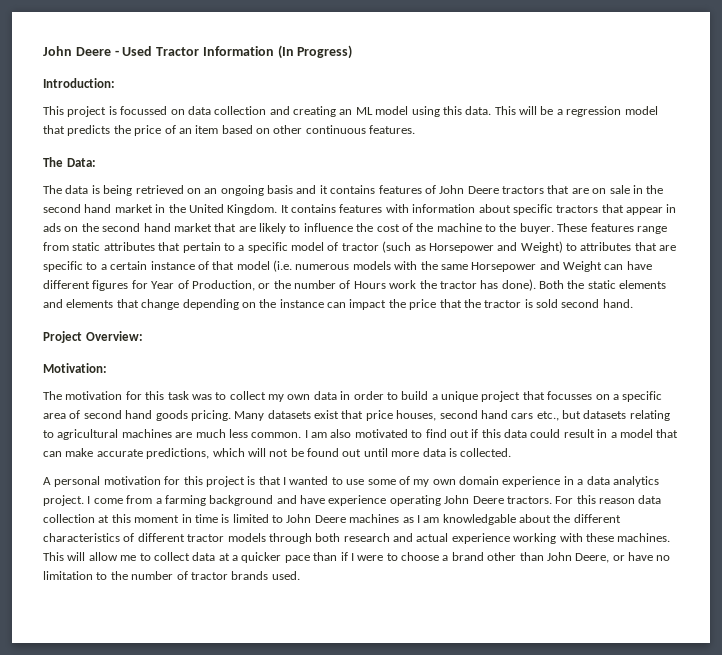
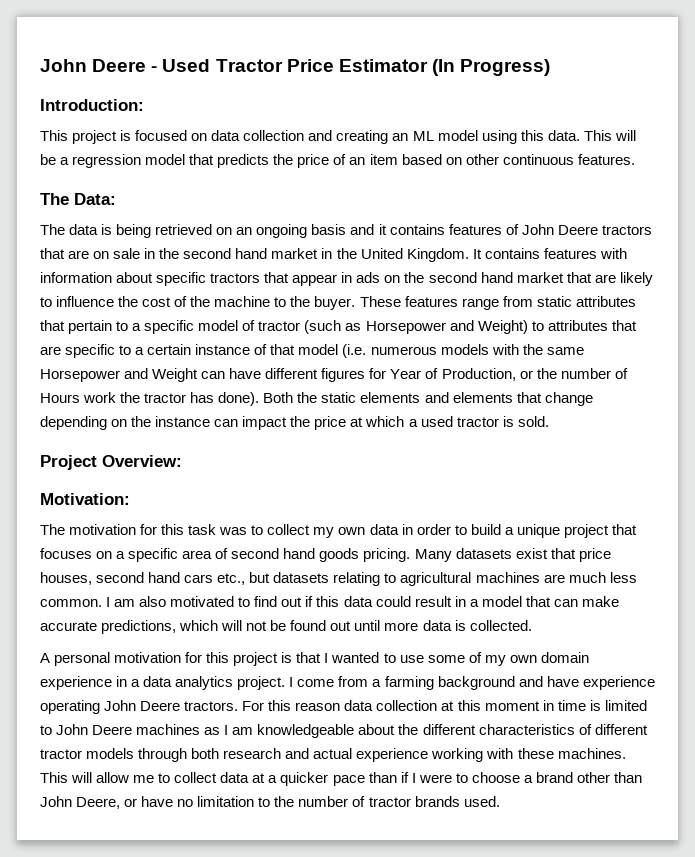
[202,46,274,56] Information -> [286,59,428,72] Price Estimator
[120,106,168,115] focussed -> [135,130,188,141] focused
[439,299,633,308] that the tractor is sold second hand. -> [350,416,549,427] at which a used tractor is sold.
[547,391,593,400] focusses -> [40,548,92,559] focuses
[442,514,516,525] knowledgable -> [257,724,355,738] knowledgeable

